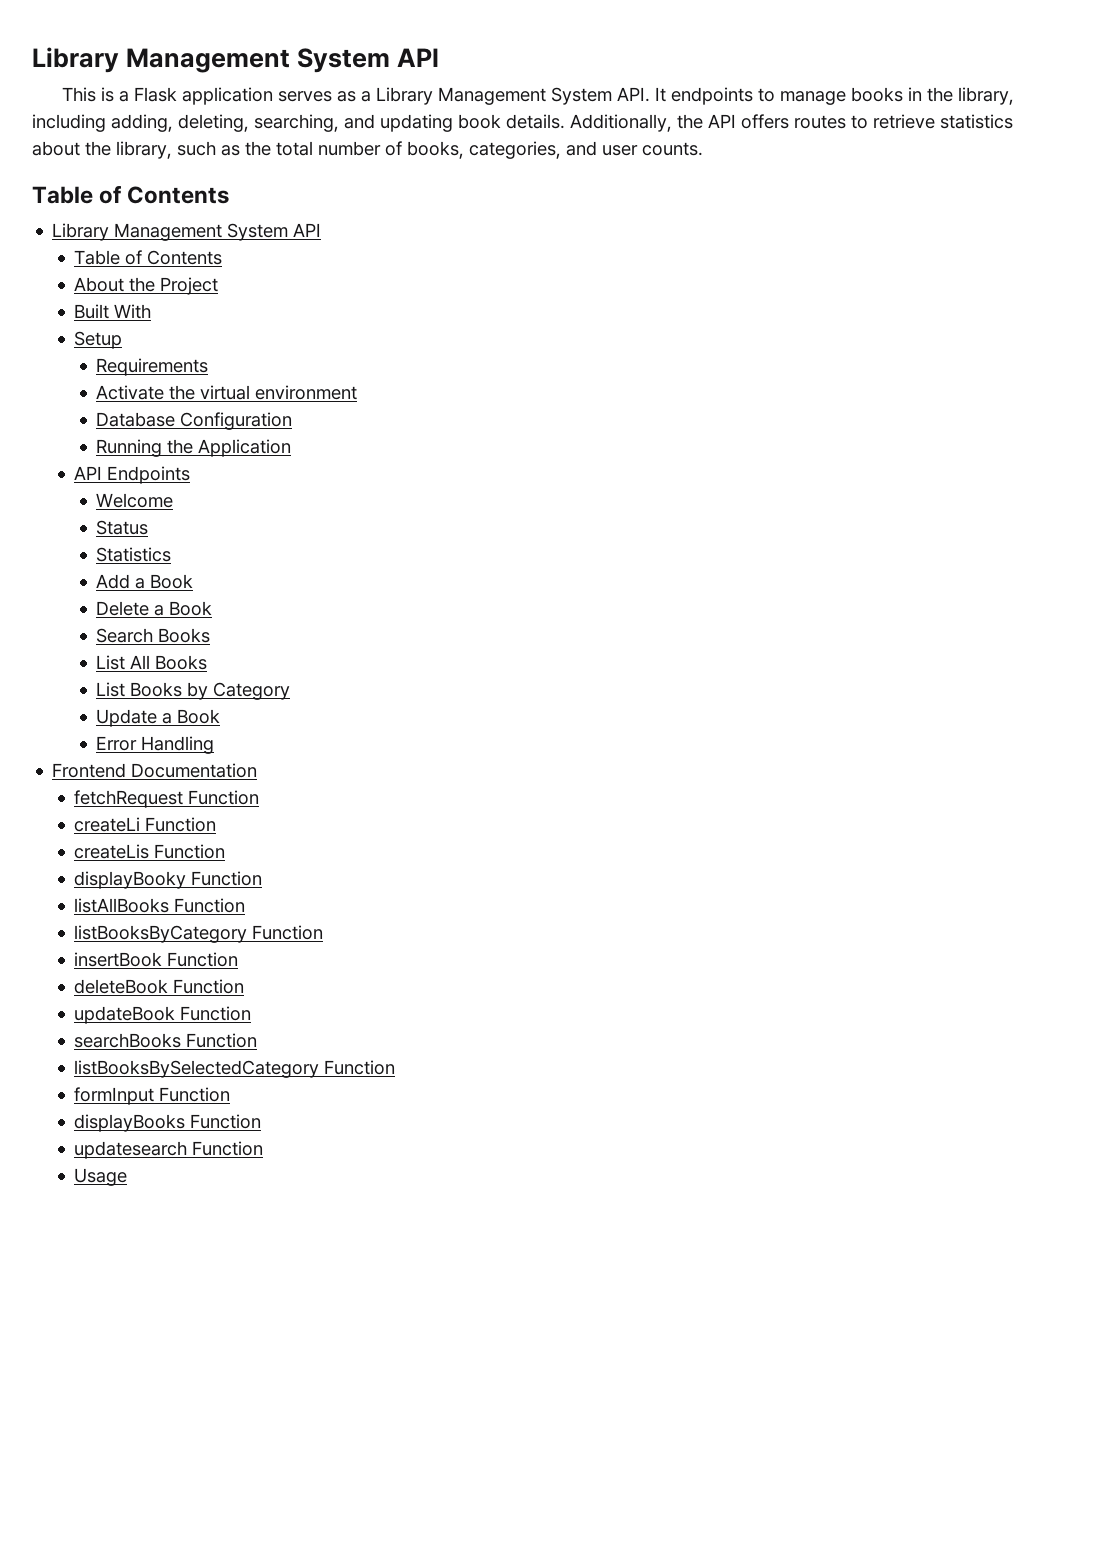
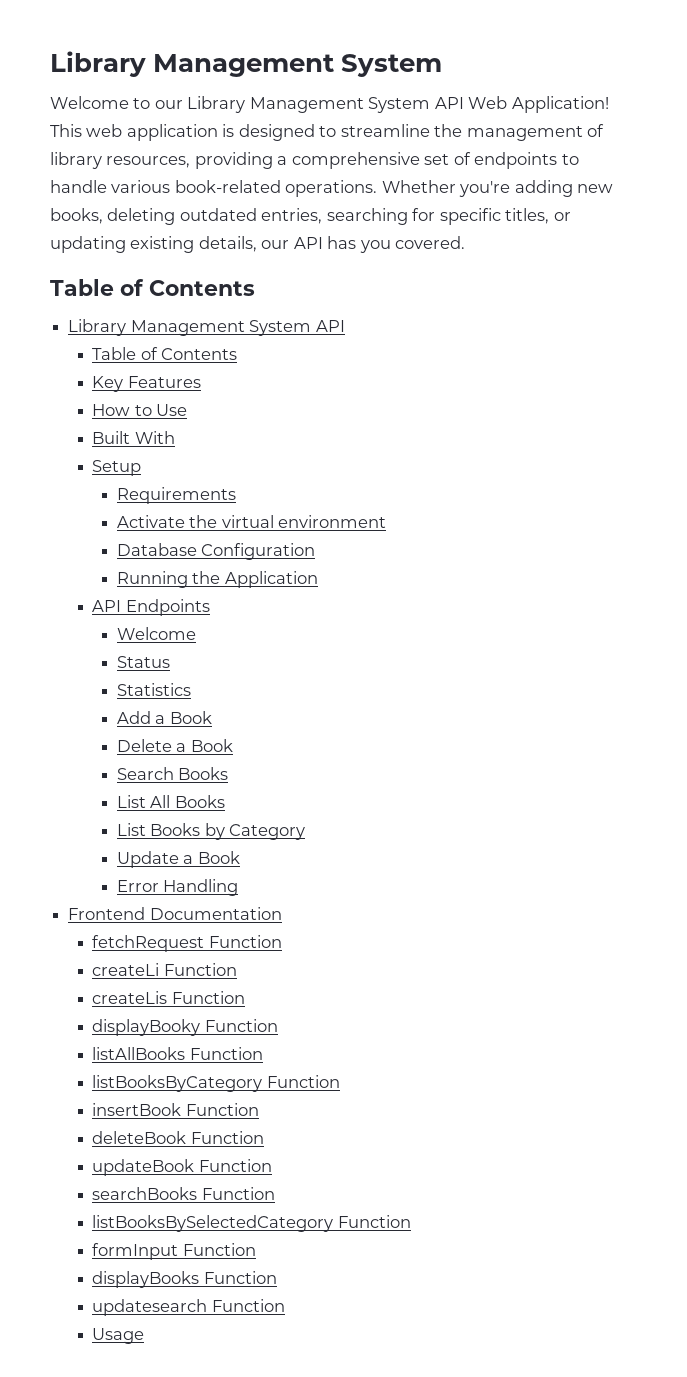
[32,47,440,73] [62,87,1015,105] [32,114,1013,132] [32,141,703,159] Library Management System API // This is a Flask application serves as a Library Management System API. It endpoints to manage books in the library, including adding, deleting, searching, and updating book details. Additionally, the API offers routes to retrieve statistics about the library, such as the total number of books, categories, and user counts. -> [50,51,443,77] [50,96,609,113] [50,124,605,141] [50,152,579,169] [50,180,614,197] [50,208,571,225] [50,236,466,253] Library Management System // Welcome to our Library Management System API Web Application! This web application is designed to streamline the management of library resources, providing a comprehensive set of endpoints to handle various book-related operations. Whether you're adding new books, deleting outdated entries, searching for specific titles, or updating existing details, our API has you covered.
[74,277,219,295] About the Project -> [92,376,201,392] [92,404,188,416] Key Features // How to Use

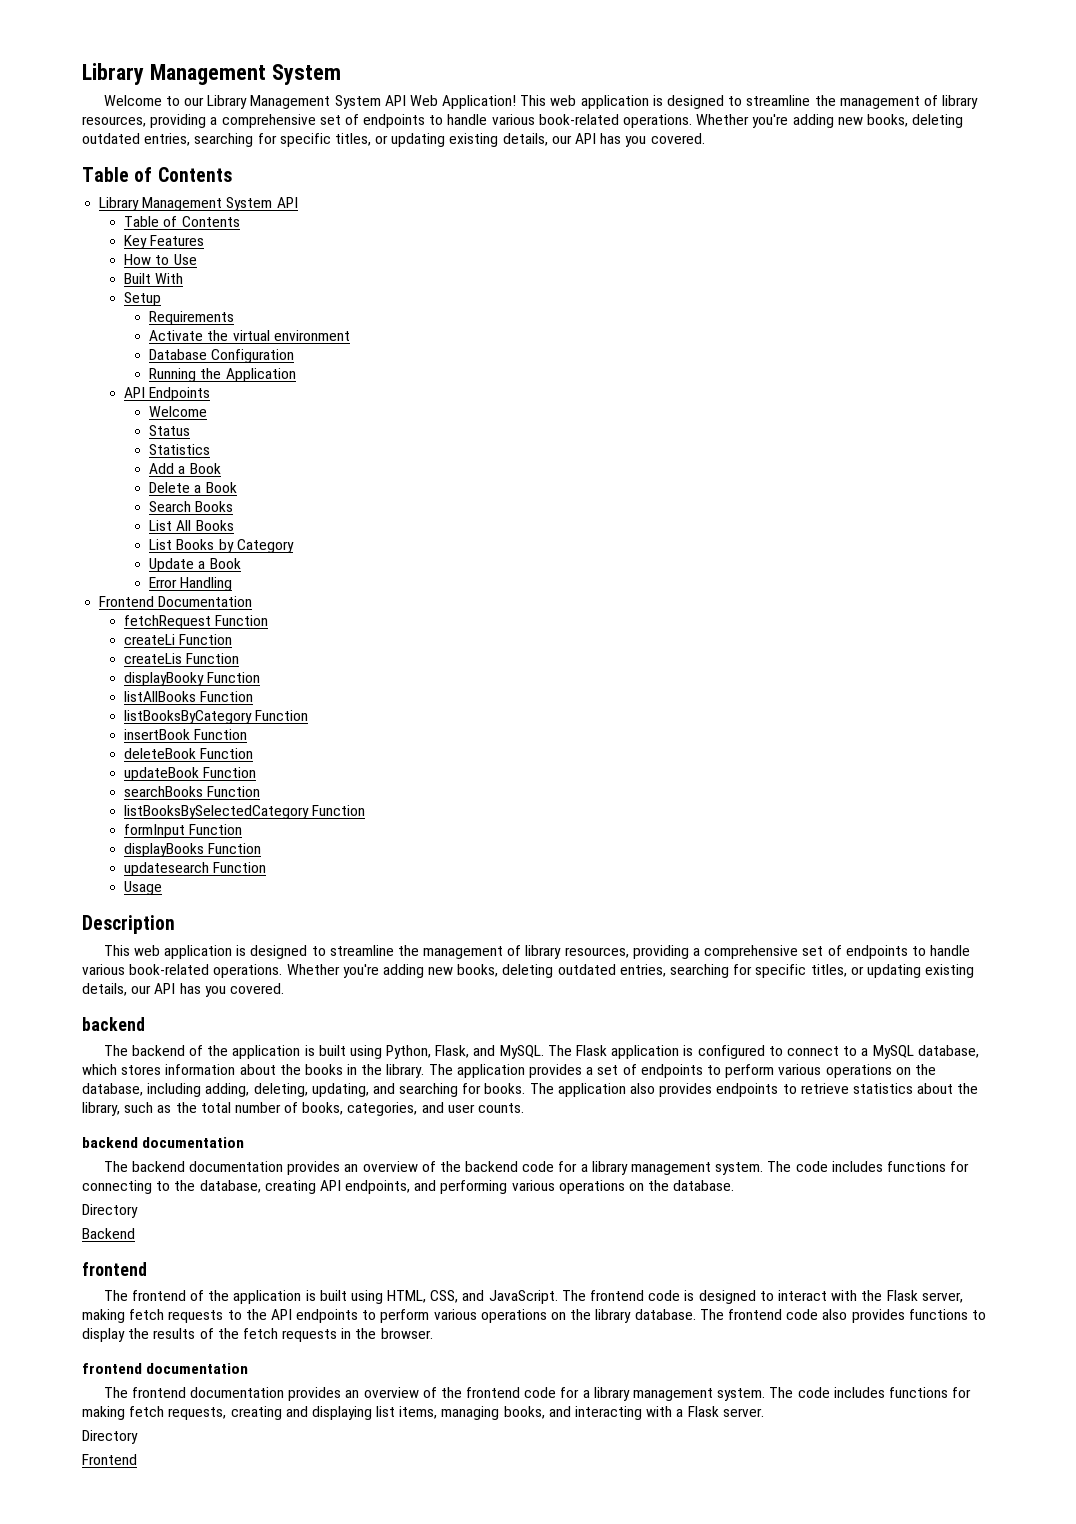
(145, 1336) none -> [82,915,175,934] [103,945,971,959] [82,964,975,978] [82,983,284,997] [82,1017,145,1031] [103,1045,979,1059] [82,1064,936,1078] [82,1083,979,1097] [82,1102,525,1116] [82,1137,245,1148] [103,1161,970,1175] [82,1180,735,1194] [82,1204,138,1218] [82,1228,135,1239] [82,1262,147,1276] [103,1290,963,1304] [82,1309,986,1323] [82,1328,433,1342] [82,1363,249,1374] [103,1387,972,1401] [82,1406,764,1420] [82,1430,138,1444] [82,1454,137,1465] // Description // This web application is designed to streamline the management of library resources, providing a comprehensive set of endpoints to handle various book-related operations. Whether you're adding new books, deleting outdated entries, searching for specific titles, or updating existing details, our API has you covered. // backend // The backend of the application is built using Python, Flask, and MySQL. The Flask application is configured to connect to a MySQL database, which stores information about the books in the library. The application provides a set of endpoints to perform various operations on the database, including adding, deleting, updating, and searching for books. The application also provides endpoints to retrieve statistics about the library, such as the total number of books, categories, and user counts. // backend documentation // The backend documentation provides an overview of the backend code for a library management system. The code includes functions for connecting to the database, creating API endpoints, and performing various operations on the database. // Directory // Backend // frontend // The frontend of the application is built using HTML, CSS, and JavaScript. The frontend code is designed to interact with the Flask server, making fetch requests to the API endpoints to perform various operations on the library database. The frontend code also provides functions to display the results of the fetch requests in the browser. // frontend documentation // The frontend documentation provides an overview of the frontend code for a library management system. The code includes functions for making fetch requests, creating and displaying list items, managing books, and interacting with a Flask server. // Directory // Frontend

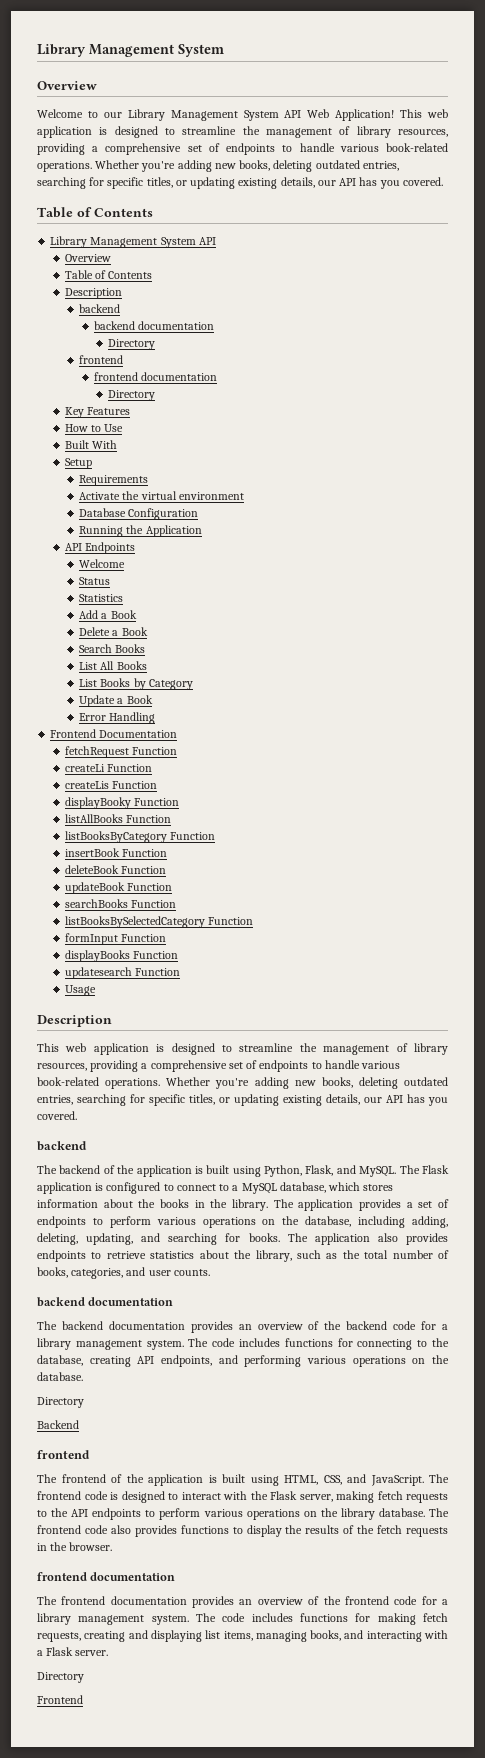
[82,63,341,85] Library Management System -> [37,44,224,57] [37,81,97,90] Library Management System // Overview
[124,216,240,227] // Table of Contents -> [64,254,111,262] [64,270,153,279] [64,288,122,299] [79,304,121,313] [93,321,214,330] [108,339,156,350] [79,355,124,364] [93,372,217,381] [108,390,156,401] // Overview // Table of Contents // Description // backend // backend documentation // Directory // frontend // frontend documentation // Directory

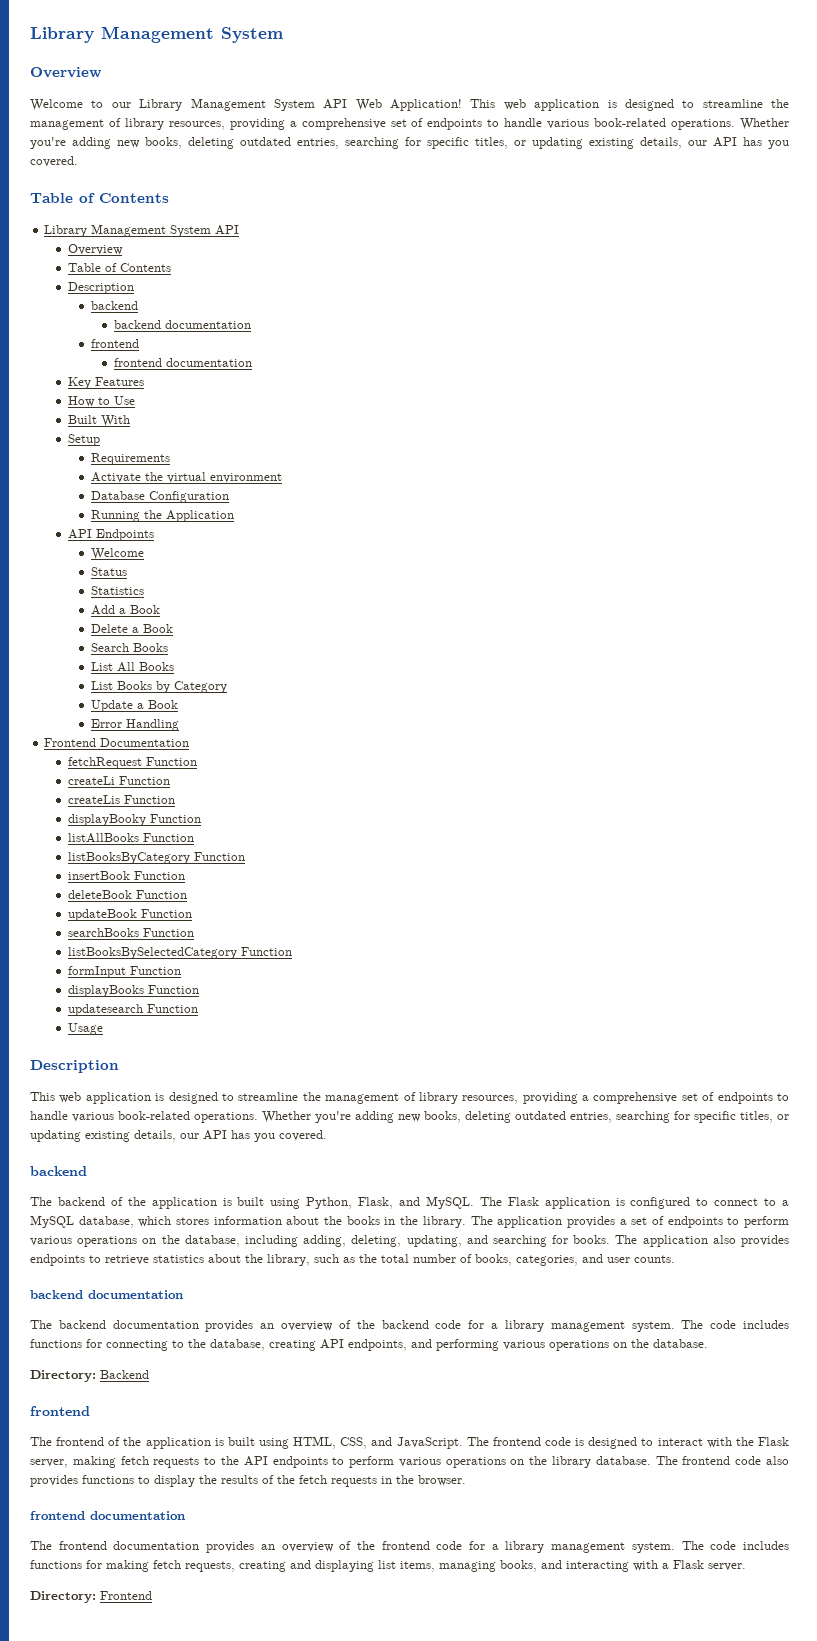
[108,339,156,350] // Directory -> (252, 324) none
[108,390,156,401] // Directory -> (253, 362) none
[37,1397,84,1408] Directory // -> [30,1370,96,1382] Directory:
[37,1672,84,1683] Directory // -> [30,1591,96,1603] Directory:

